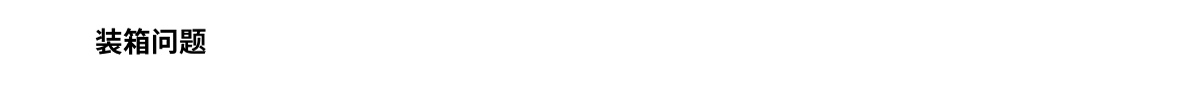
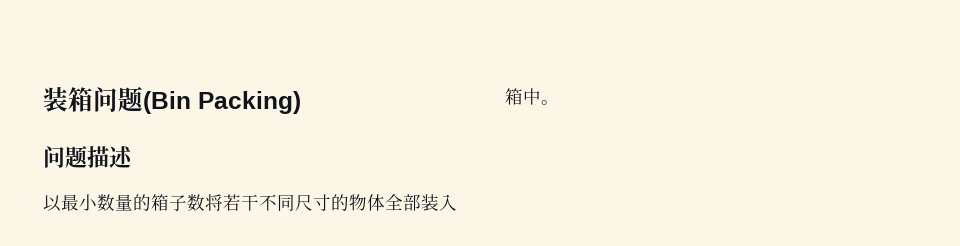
(208, 41) none -> [143,91,301,114] [43,145,133,168] [43,194,457,212] [505,88,559,105] (Bin Packing) // 问题描述 // 以最小数量的箱子数将若干不同尺寸的物体全部装入箱中。

